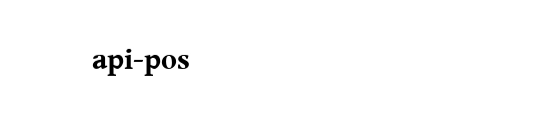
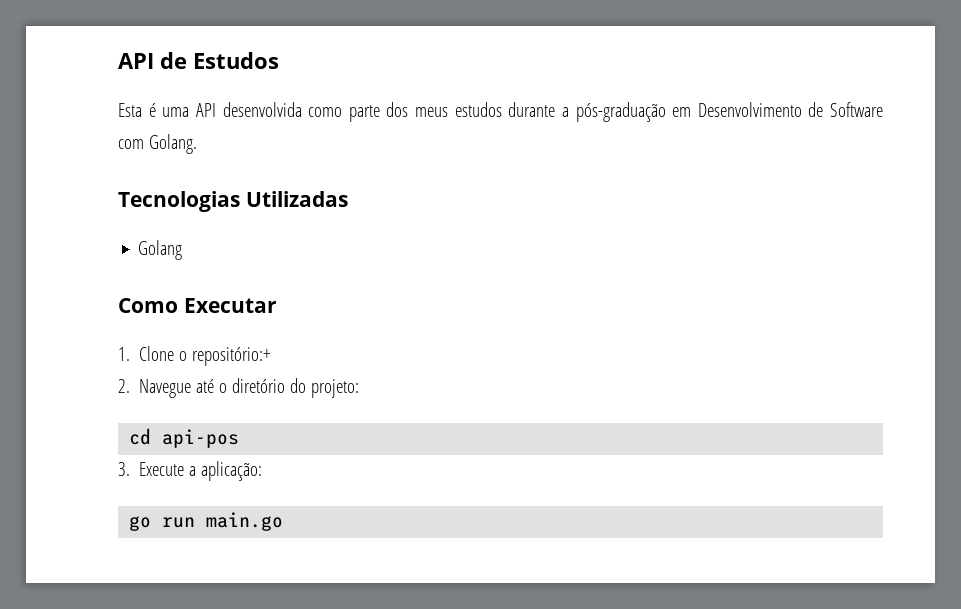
[91,48,191,76] api-pos -> [118,52,279,69] [118,102,883,122] [118,134,197,154] [118,191,348,212] [138,240,183,260] [118,298,277,313] [118,346,272,366] [118,378,360,398] [129,428,240,448] [118,461,263,481] [129,512,284,531] API de Estudos // Esta é uma API desenvolvida como parte dos meus estudos durante a pós-graduação em Desenvolvimento de Software com Golang. // Tecnologias Utilizadas // Golang // Como Executar // 1. Clone o repositório:+ // 2. Navegue até o diretório do projeto: // cd api-pos // 3. Execute a aplicação: // go run main.go

